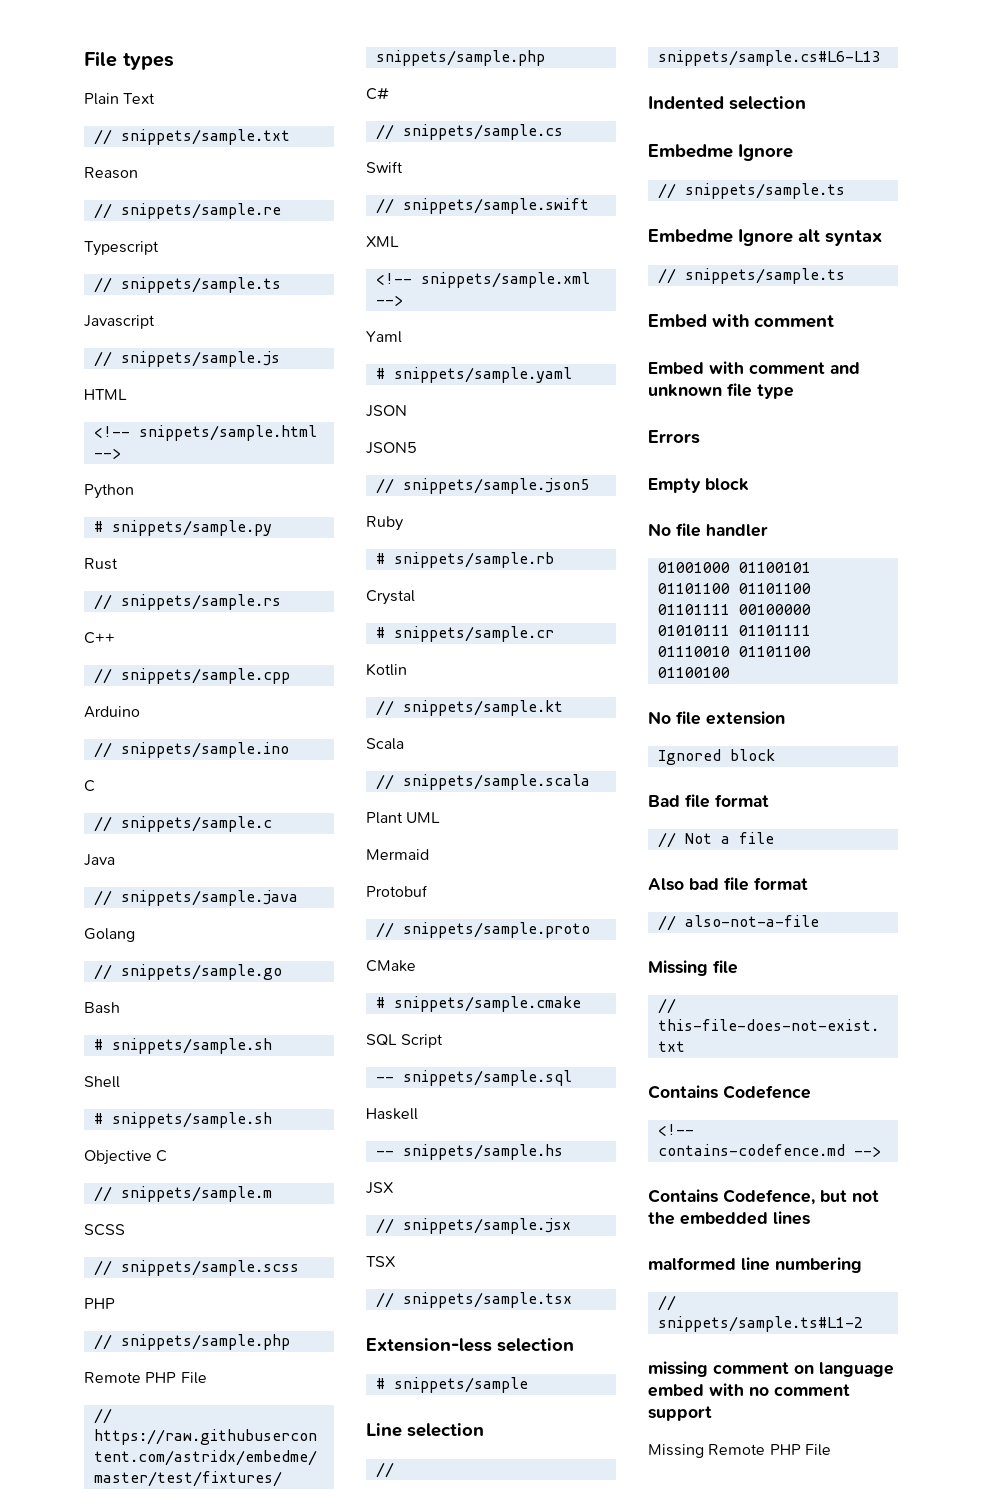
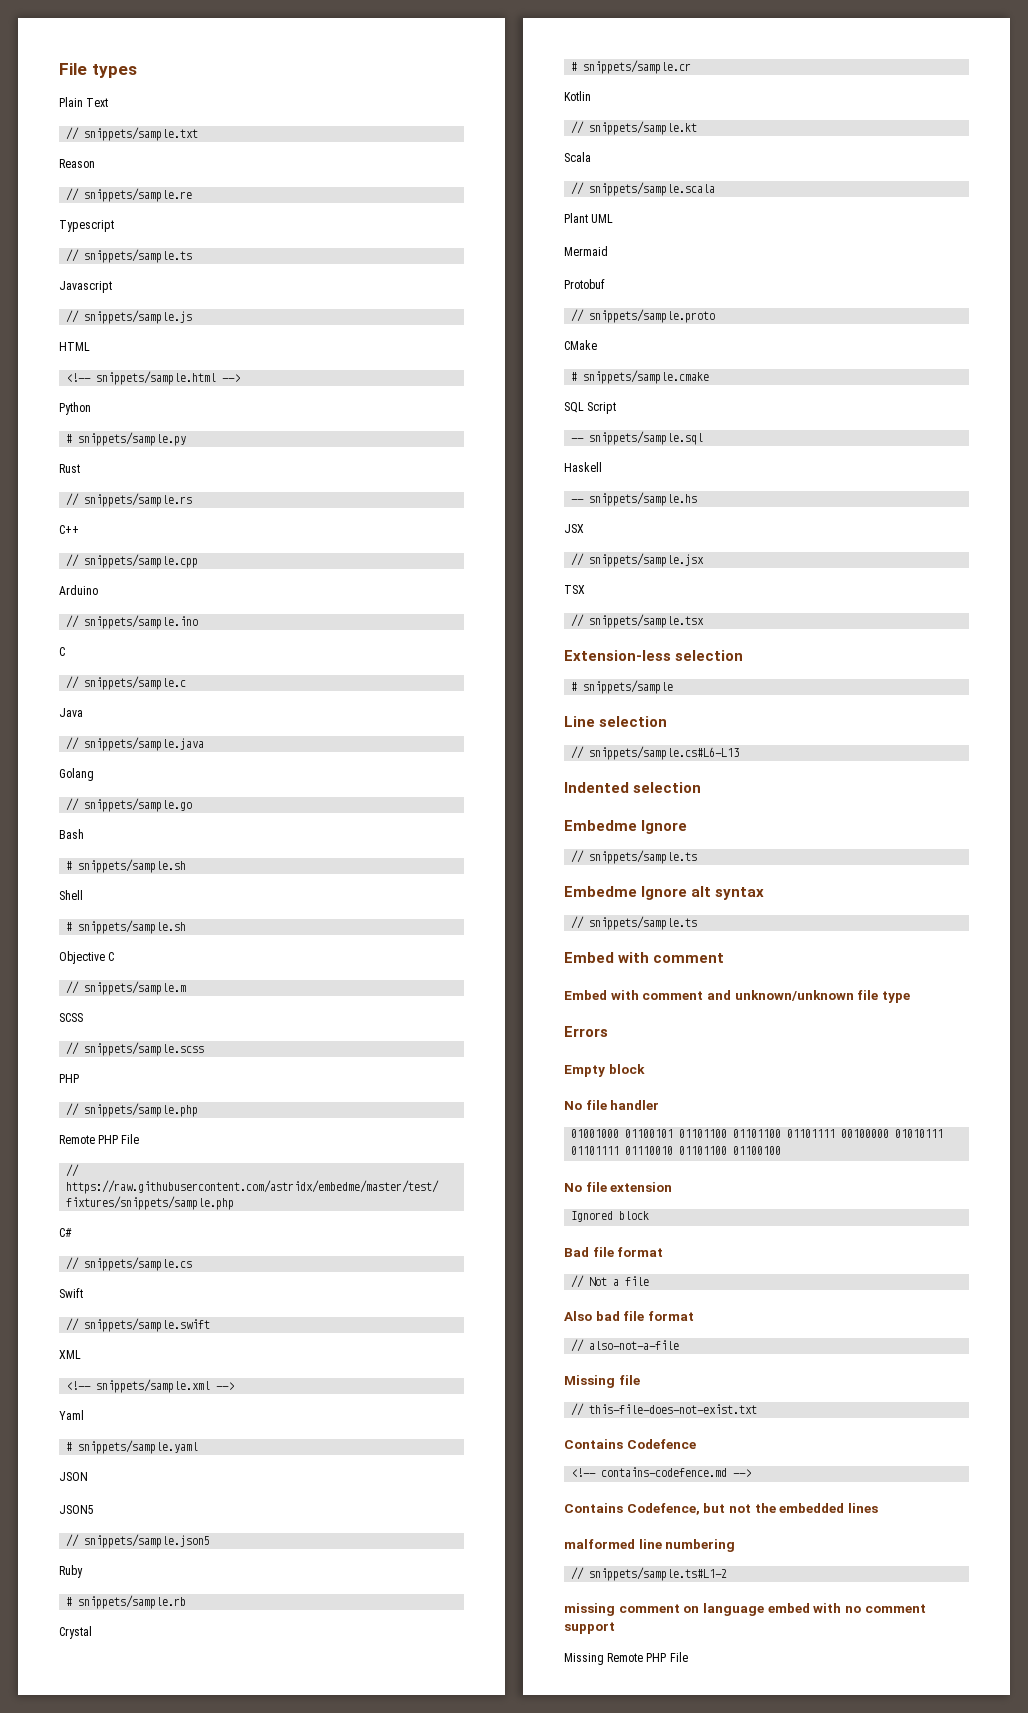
[648,384,722,397] unknown -> [734,990,854,1001] unknown/unknown

